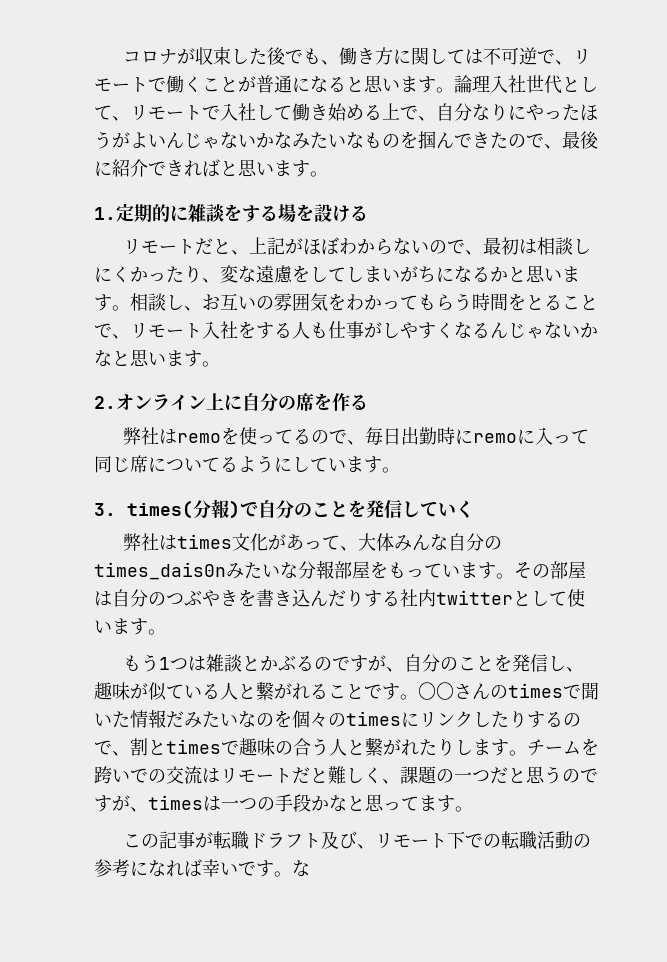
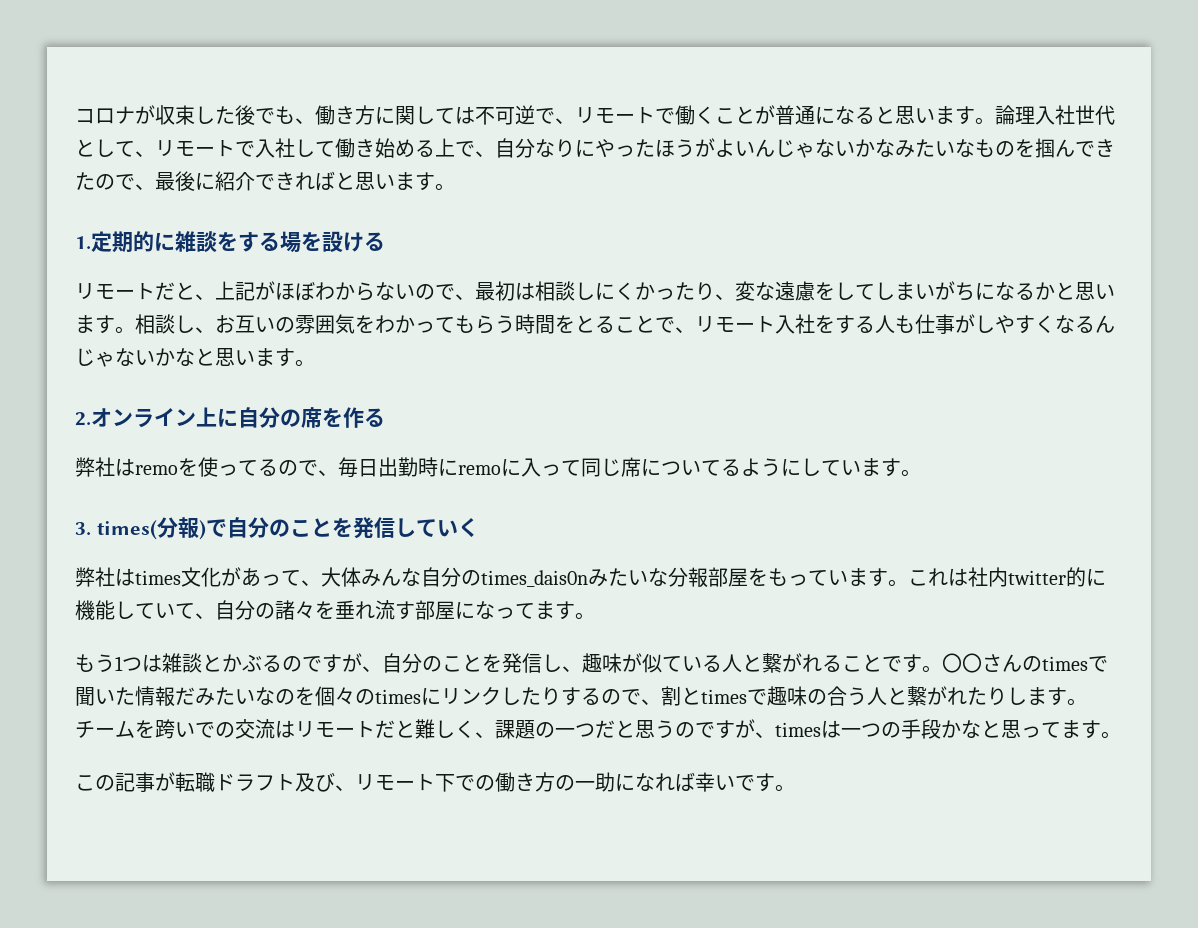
[514,561,586,579] [94,589,585,607] [94,620,112,634] その部屋は自分のつぶやきを書き込んだりする社内twitterとして使い -> [908,567,1106,587] [75,600,535,620] これは社内twitter的に機能していて、自分の諸々を垂れ流す部屋になって
[501,831,592,850] [94,859,130,877] 転職活動の参考 -> [495,772,615,792] 働き方の一助
[292,860,310,877] な -> (795, 788) none

